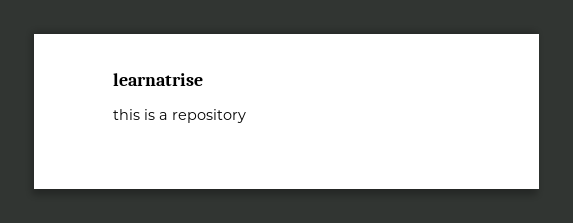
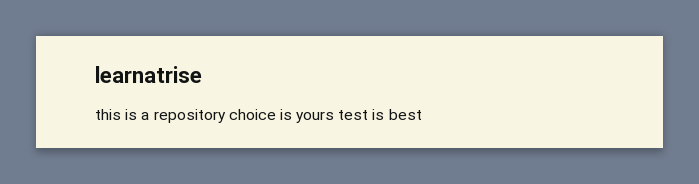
(246, 116) none -> [228,109,422,123] choice is yours test is best

